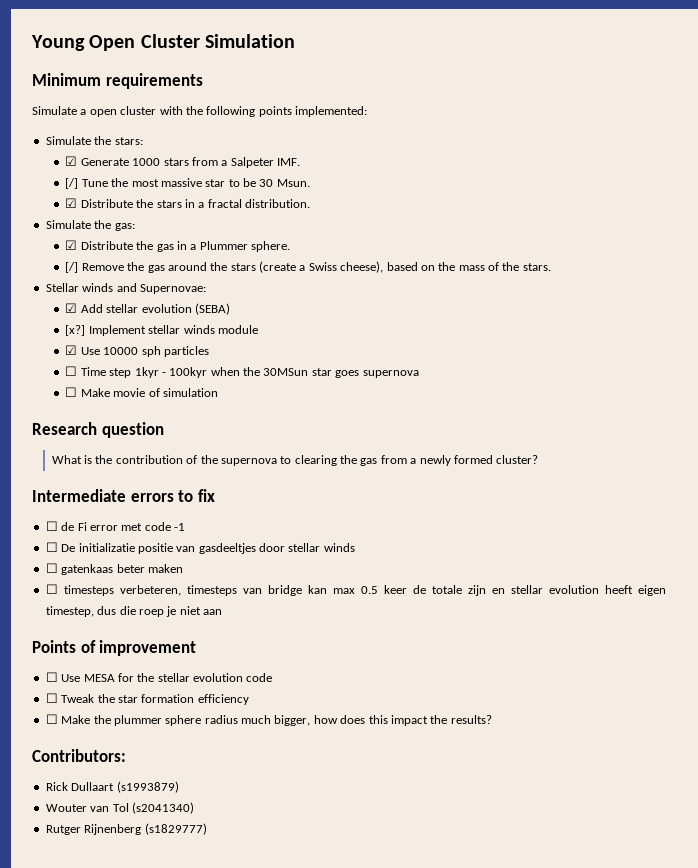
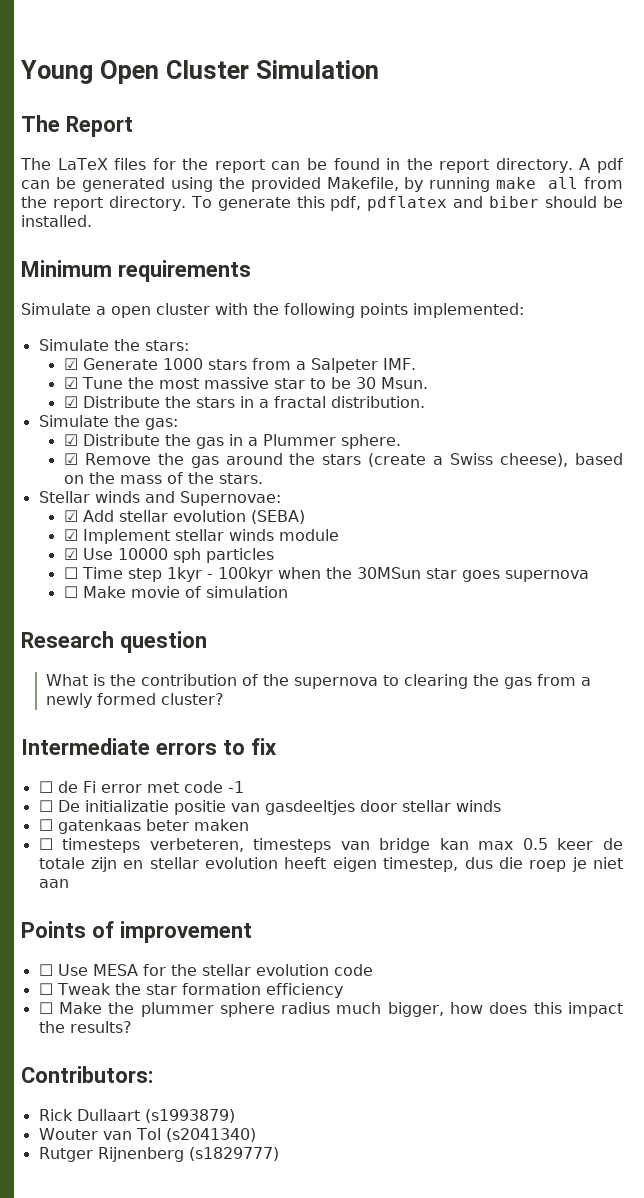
(295, 41) none -> [21,115,133,137] [20,158,623,173] [21,177,623,192] [21,196,623,211] [21,215,92,227] // The Report // The LaTeX files for the report can be found in the report directory. A pdf can be generated using the provided Makefile, by running make all from the report directory. To generate this pdf, pdflatex and biber should be installed.
[65,178,79,189] [/] -> [63,377,78,389] ☑
[65,262,79,273] [/] -> [63,453,78,465] ☑
[65,325,86,336] [x?] -> [63,529,78,541] ☑

